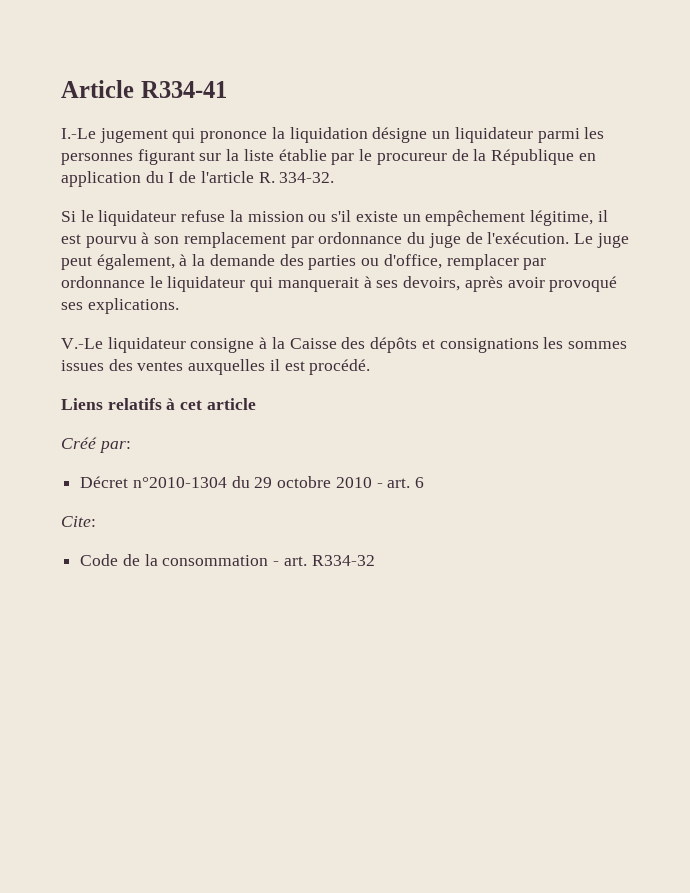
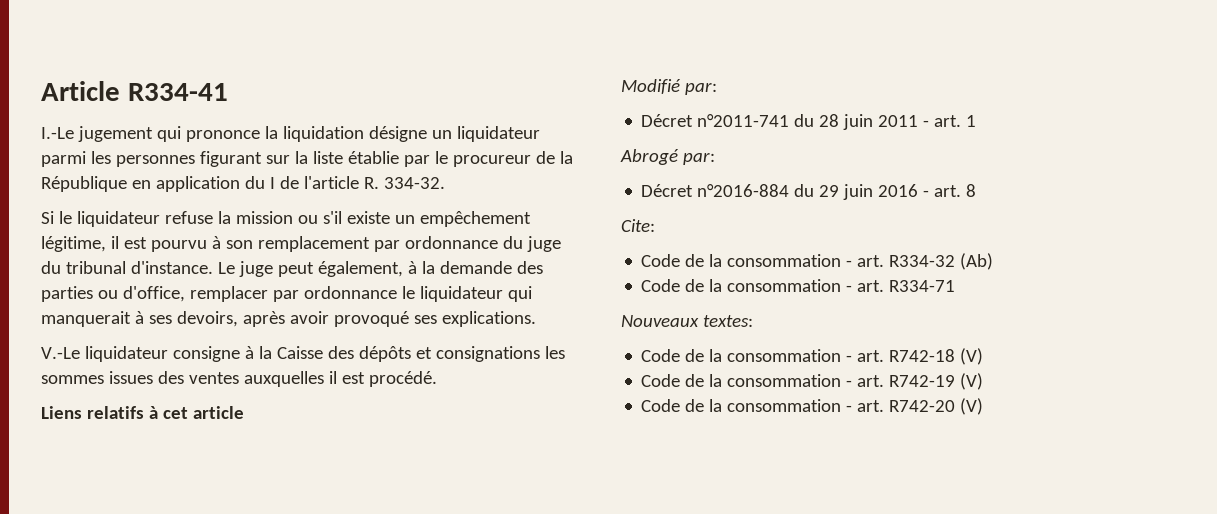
[465,232,570,244] de l'exécution. -> [41,261,213,274] du tribunal d'instance.
[61,437,131,453] [80,476,425,488] Créé par: // Décret n°2010-1304 du 29 octobre 2010 - art. 6 -> [621,79,717,95] [641,114,977,130] [620,149,715,165] [641,184,977,200] Modifié par: // Décret n°2011-741 du 28 juin 2011 - art. 1 // Abrogé par: // Décret n°2016-884 du 29 juin 2016 - art. 8
(375, 560) none -> [960,253,994,270] [641,279,956,292] [621,315,753,327] [641,348,984,365] [641,373,984,390] [641,398,984,415] (Ab) // Code de la consommation - art. R334-71 // Nouveaux textes: // Code de la consommation - art. R742-18 (V) // Code de la consommation - art. R742-19 (V) // Code de la consommation - art. R742-20 (V)

